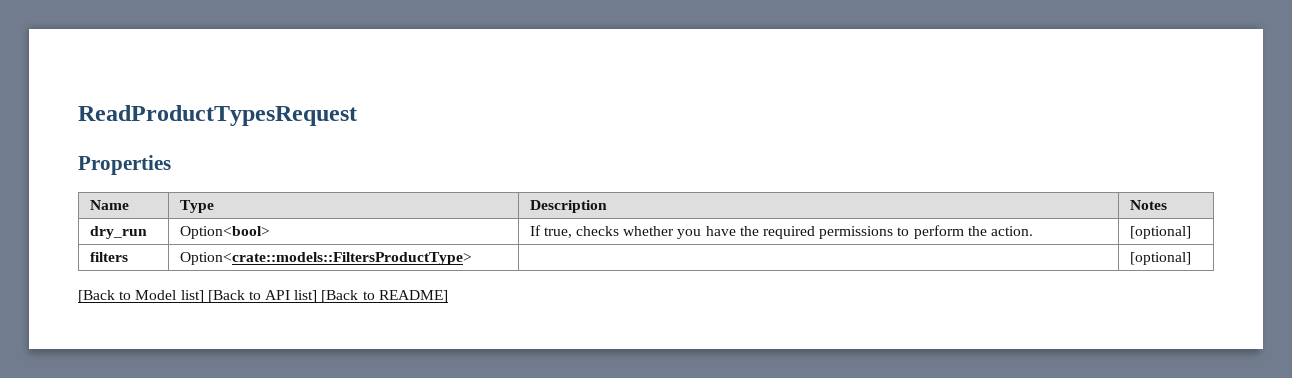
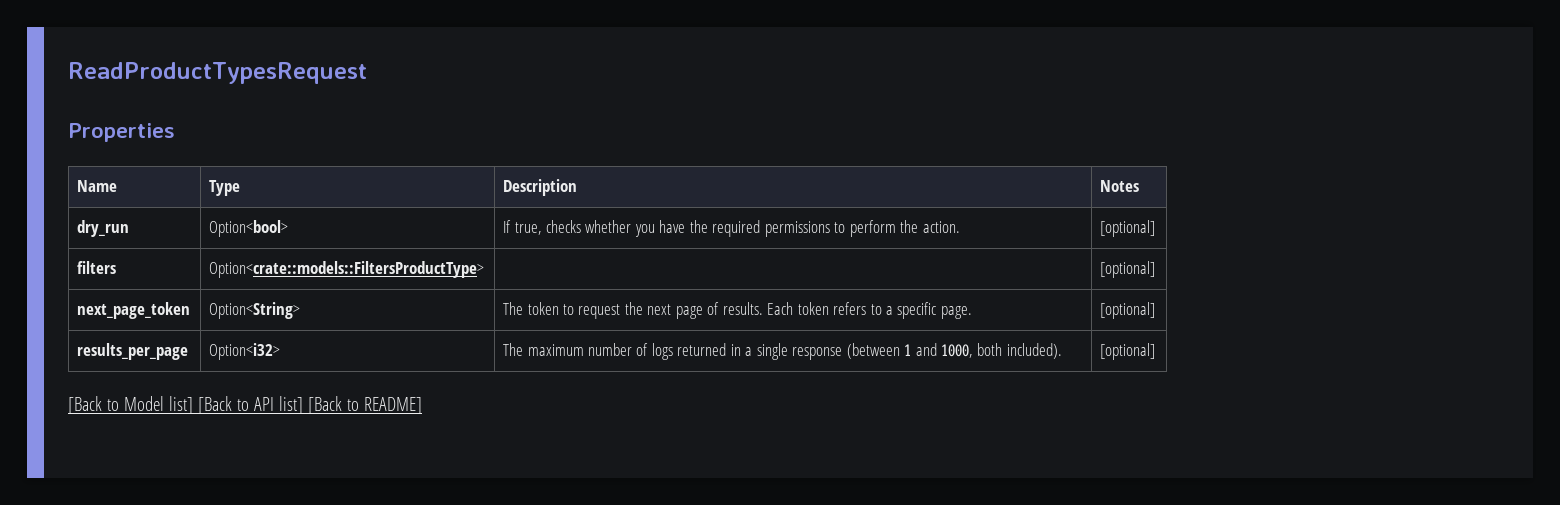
(1191, 258) none -> [77,302,191,319] [209,302,301,319] [503,302,972,319] [1100,302,1156,319] [77,343,189,360] [209,343,281,360] [503,343,1062,360] [1100,343,1156,360] // next_page_token | Option<String> | The token to request the next page of results. Each token refers to a specific page. | [optional] // results_per_page | Option<i32> | The maximum number of logs returned in a single response (between 1 and 1000, both included). | [optional]

